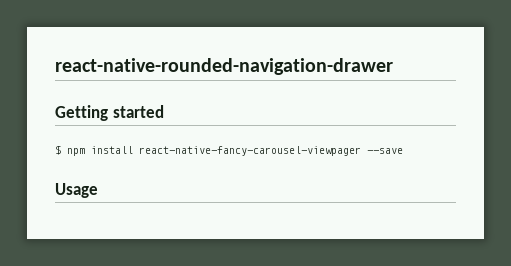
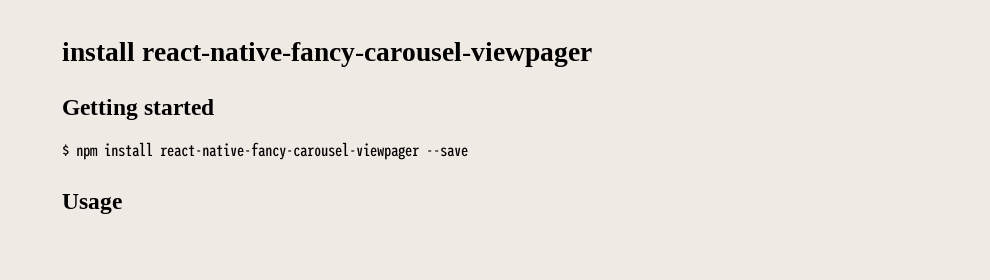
[55,58,393,75] react-native-rounded-navigation-drawer -> [62,42,593,67] install react-native-fancy-carousel-viewpager

